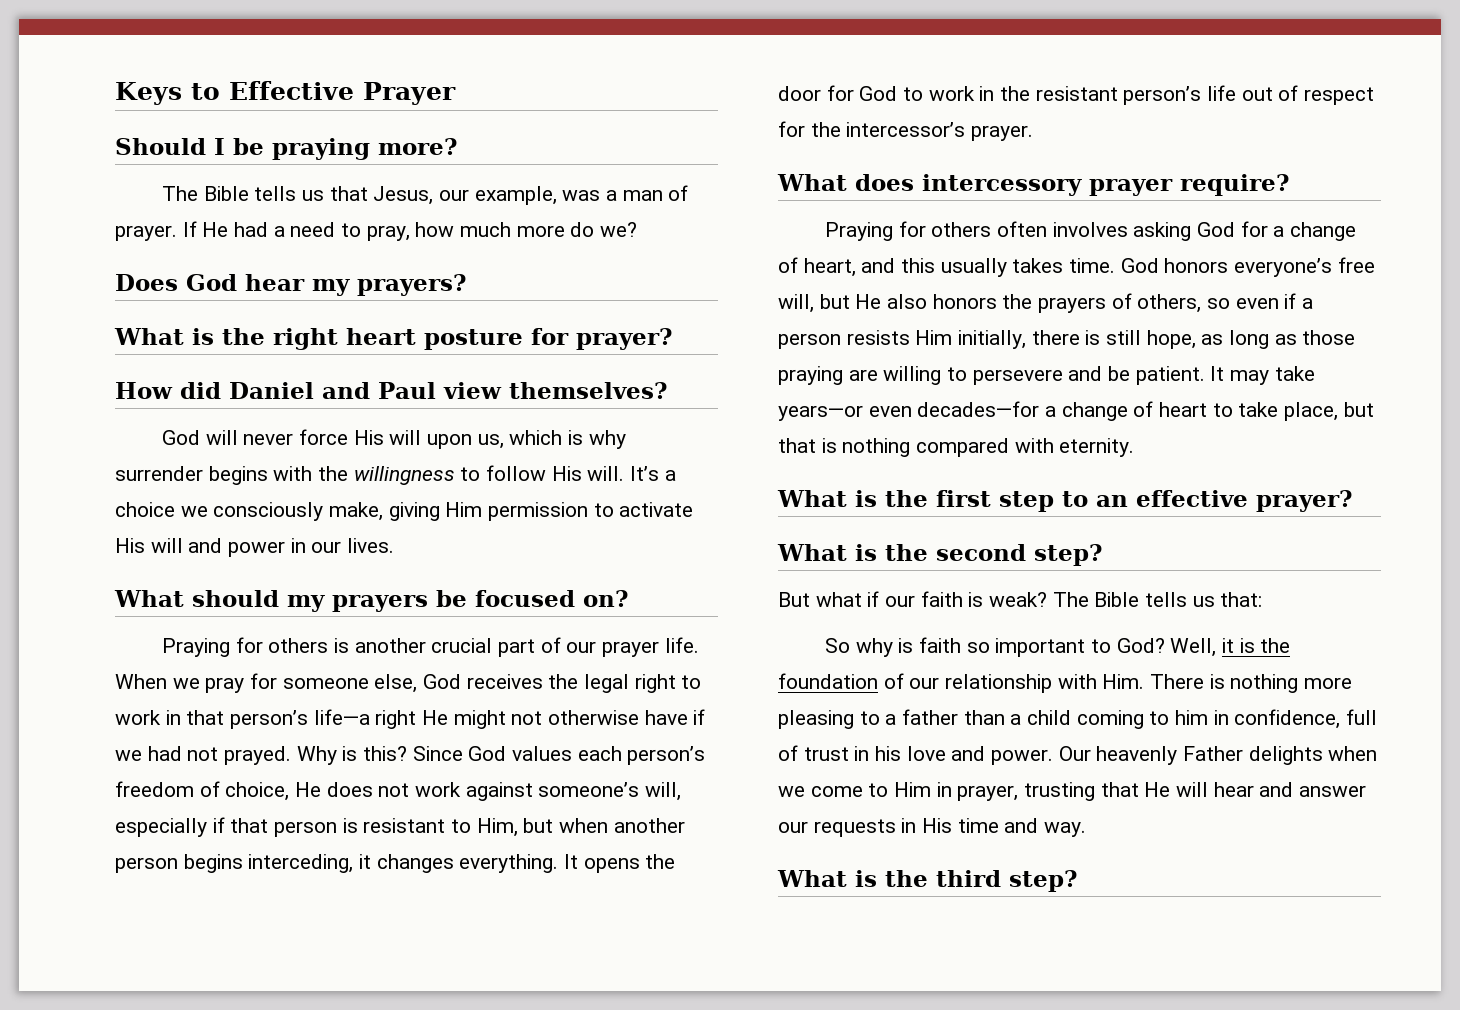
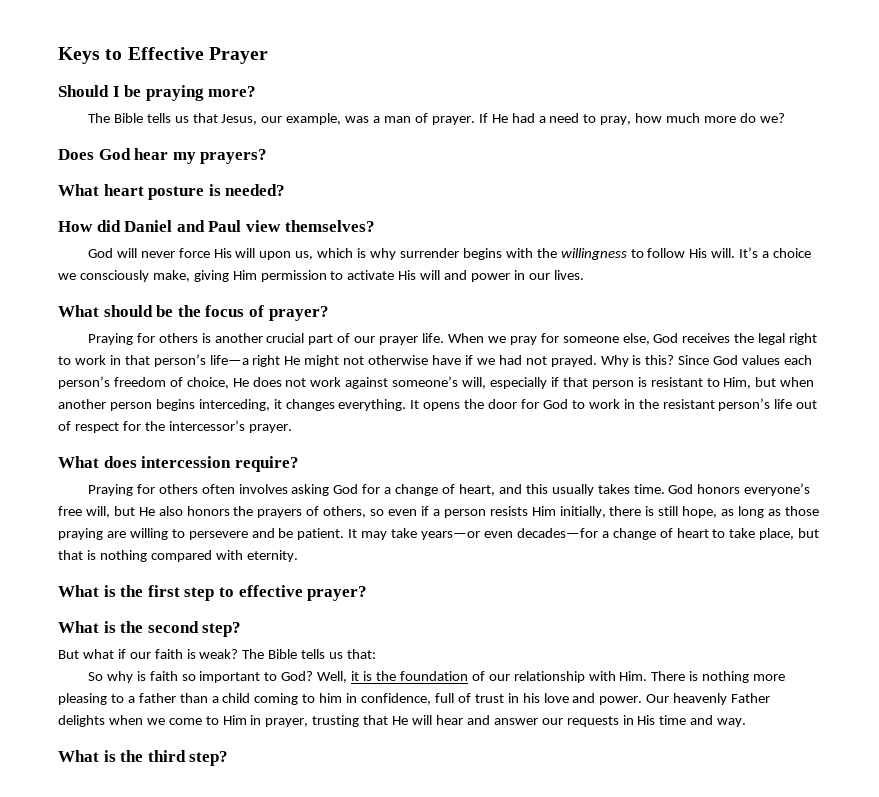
[192,328,672,350] is the right heart posture for prayer? -> [103,184,286,200] heart posture is needed?
[287,590,628,612] my prayers be focused on? -> [156,305,329,321] be the focus of prayer?
[922,174,1173,196] intercessory prayer -> [141,456,232,468] intercession
[1096,495,1128,507] an -> (234, 592) none

